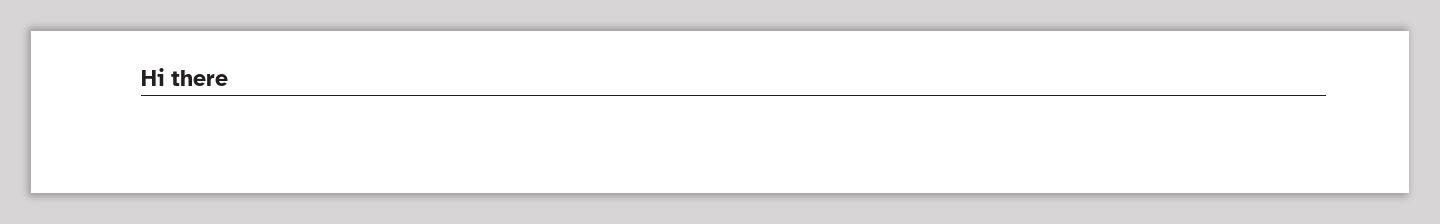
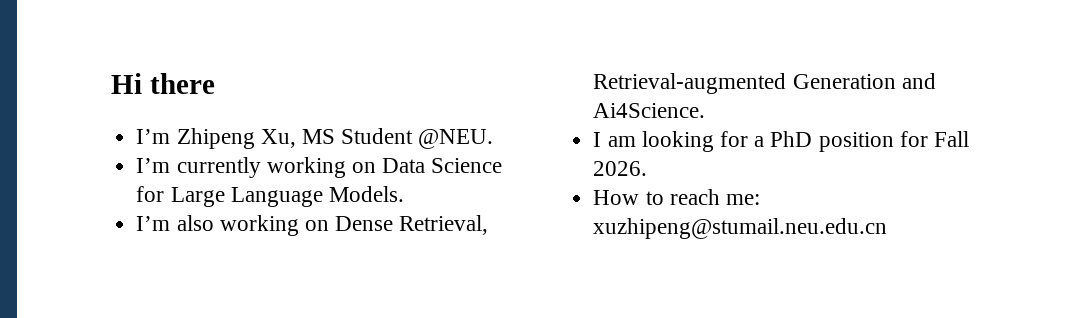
(228, 78) none -> [136,128,494,149] [136,157,503,178] [136,186,404,207] [136,215,489,236] [593,73,936,94] [593,103,706,118] [593,131,969,152] [593,161,648,176] [593,189,760,205] [593,218,888,239] // I’m Zhipeng Xu, MS Student @NEU. // I’m currently working on Data Science for Large Language Models. // I’m also working on Dense Retrieval, Retrieval-augmented Generation and Ai4Science. // I am looking for a PhD position for Fall 2026. // How to reach me: xuzhipeng@stumail.neu.edu.cn

